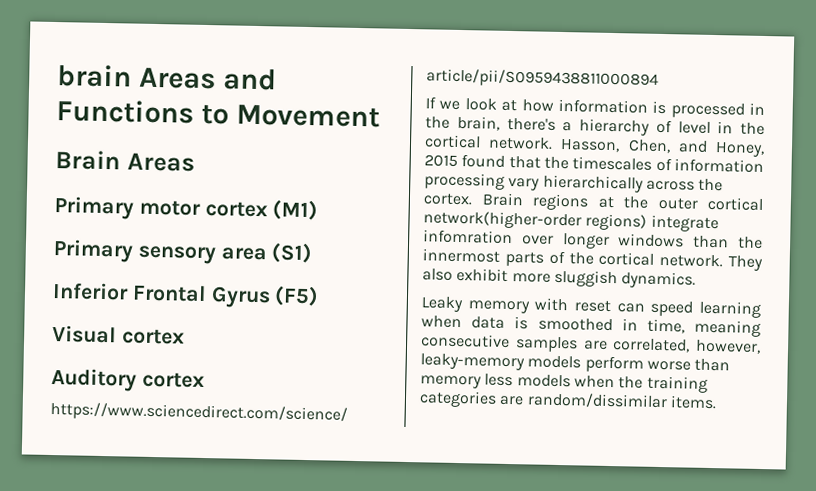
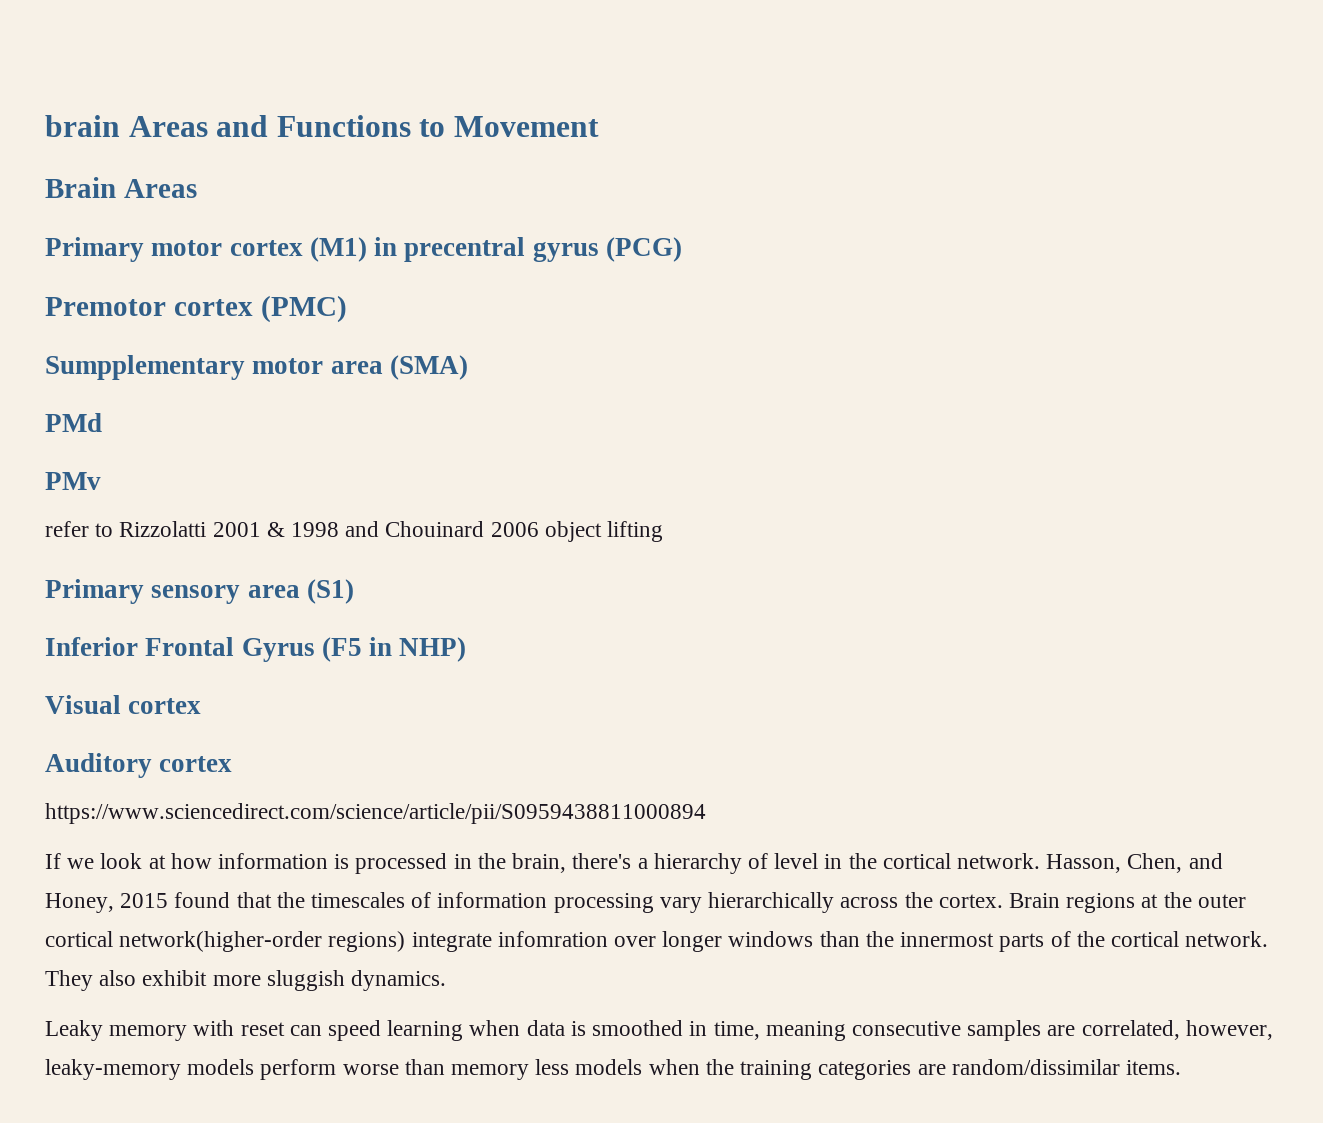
(319, 210) none -> [374,237,683,262] [45,295,347,323] [45,355,468,380] [45,413,102,432] [45,472,101,490] [45,521,664,542] in precentral gyrus (PCG) // Premotor cortex (PMC) // Sumpplementary motor area (SMA) // PMd // PMv // refer to Rizzolatti 2001 & 1998 and Chouinard 2006 object lifting
[274,285,320,307] (F5) -> [321,637,467,662] (F5 in NHP)

